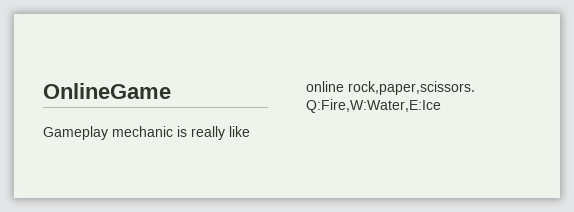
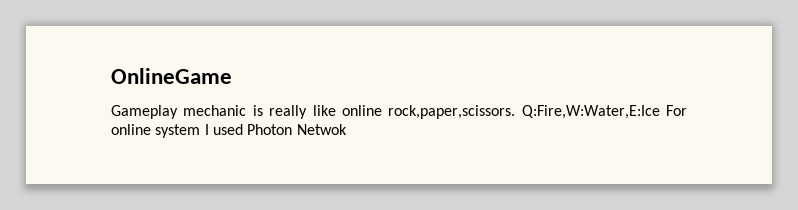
(441, 106) none -> [666,105,687,116] [111,124,347,138] For online system I used Photon Netwok

